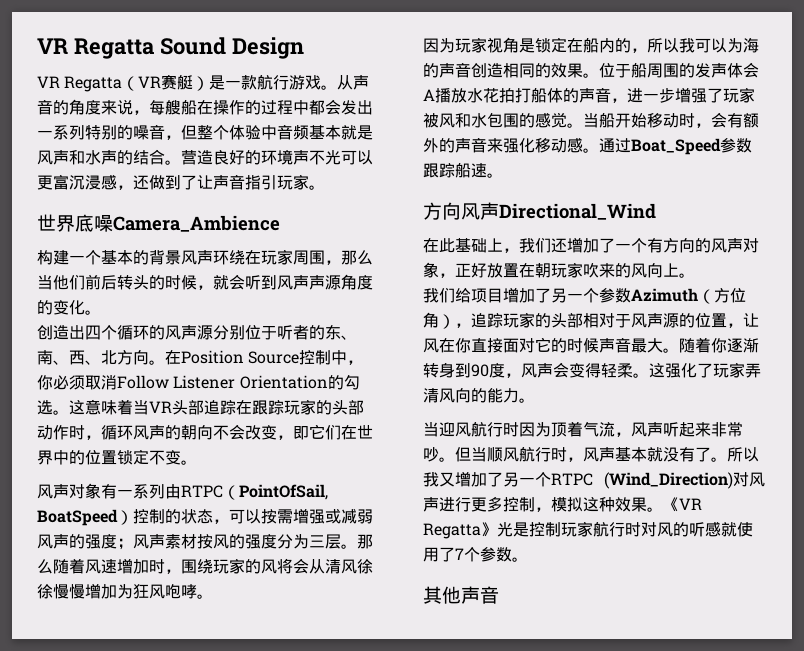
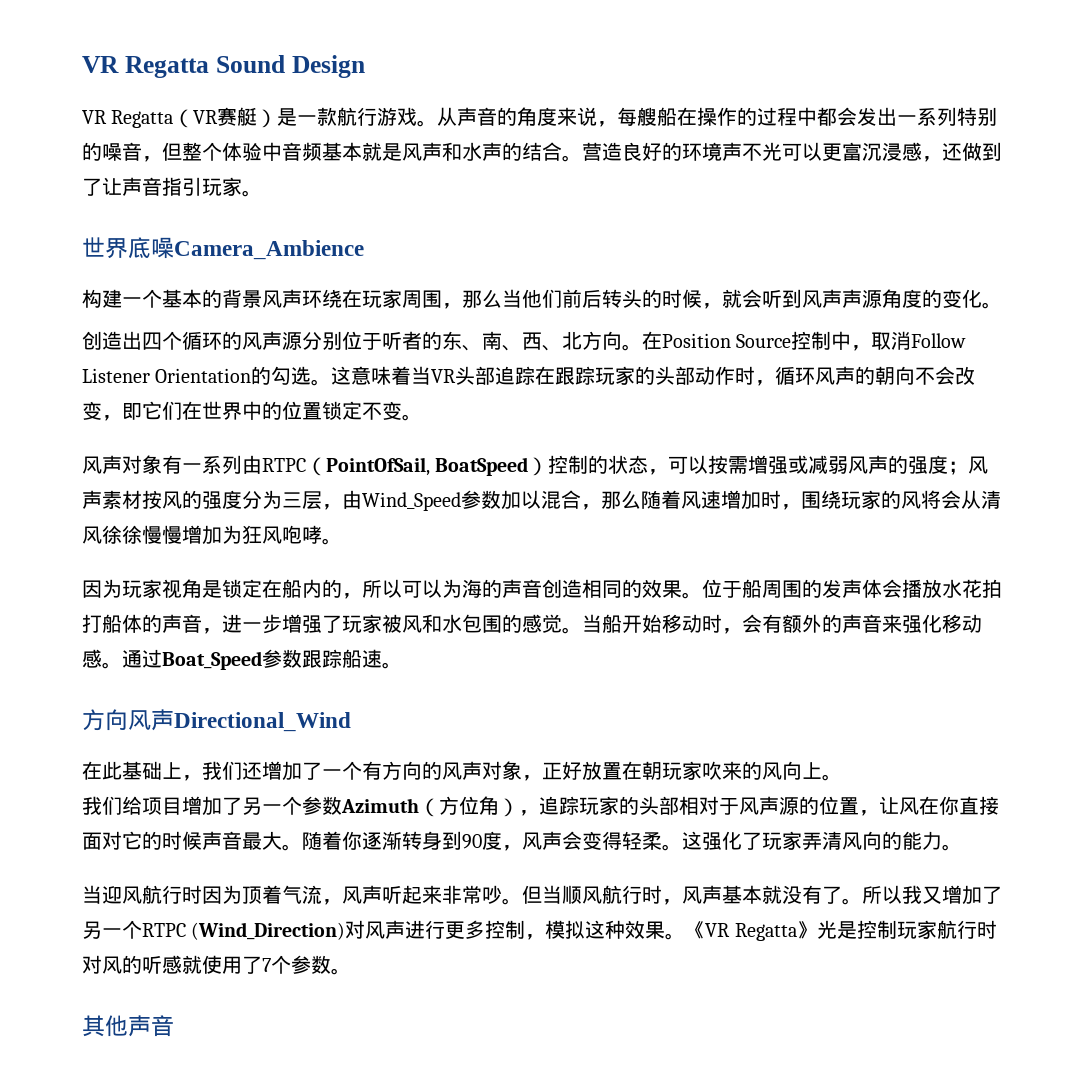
[37,375,85,390] 你必须 -> (872, 348) none
[341,544,357,549] 。 -> [322,490,601,511] ，由Wind_Speed参数加以混合，
[679,38,695,53] 我 -> (402, 588) none
[423,89,435,101] A -> (902, 588) none

